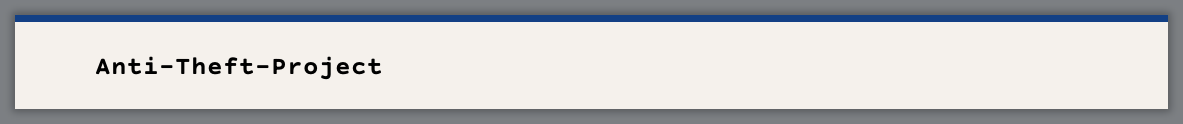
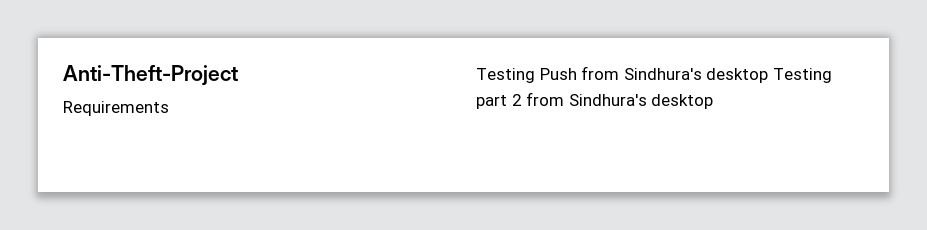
(383, 68) none -> [63,101,169,116] [476,66,832,83] [476,92,714,109] // Requirements // Testing Push from Sindhura's desktop Testing part 2 from Sindhura's desktop

